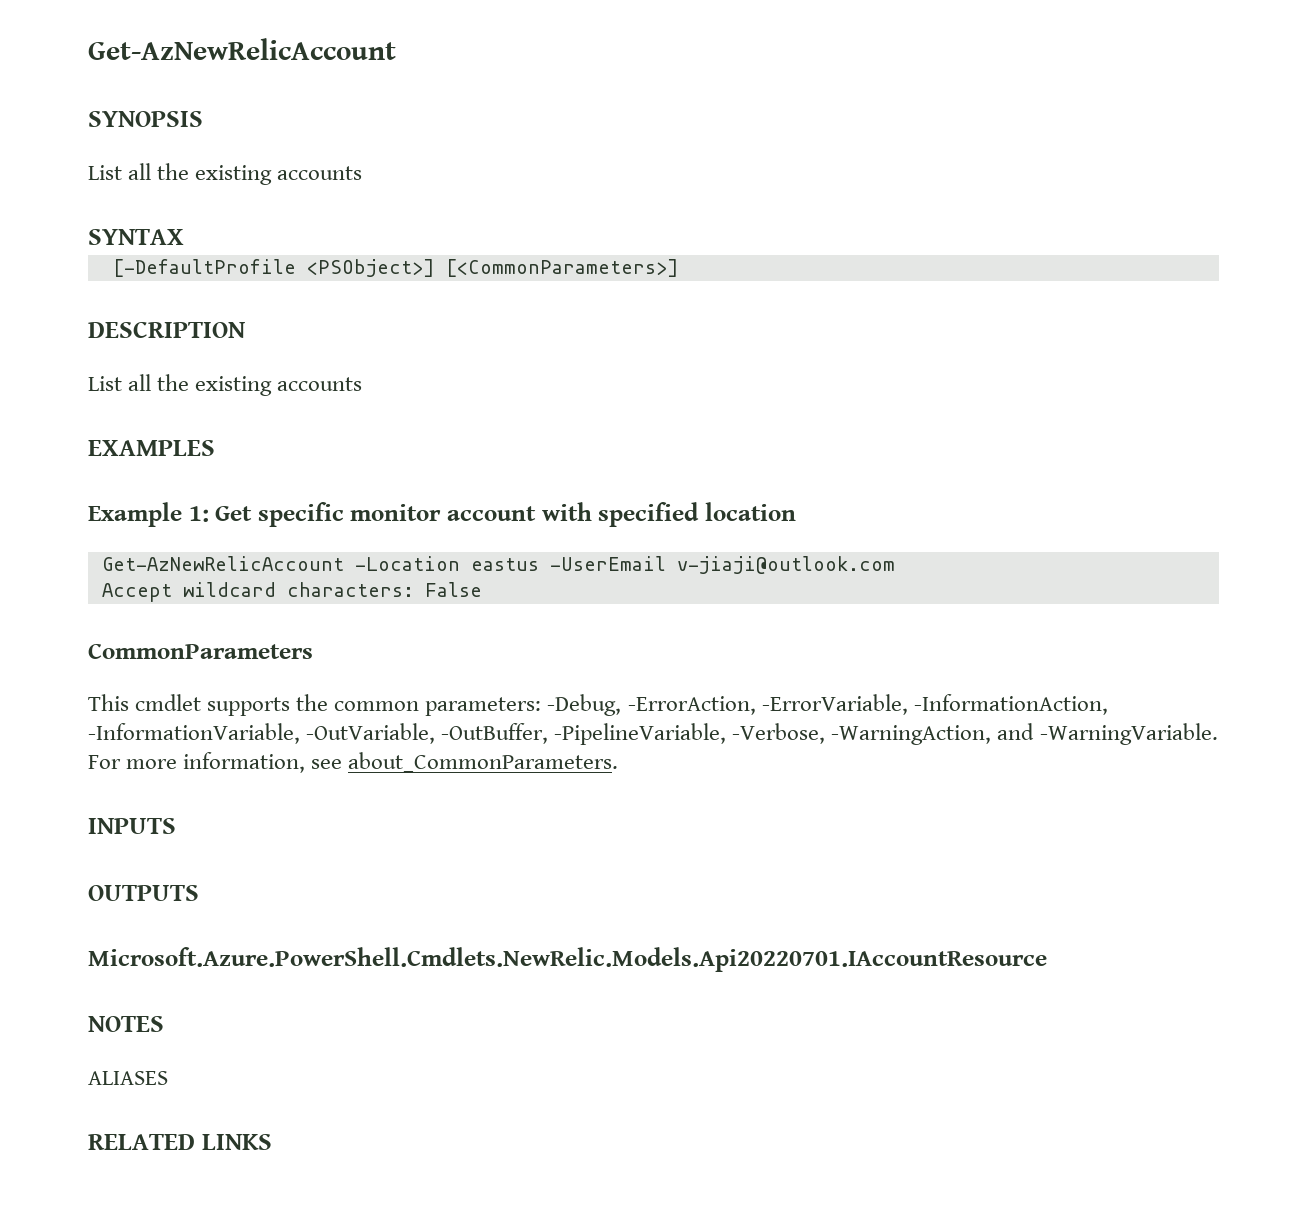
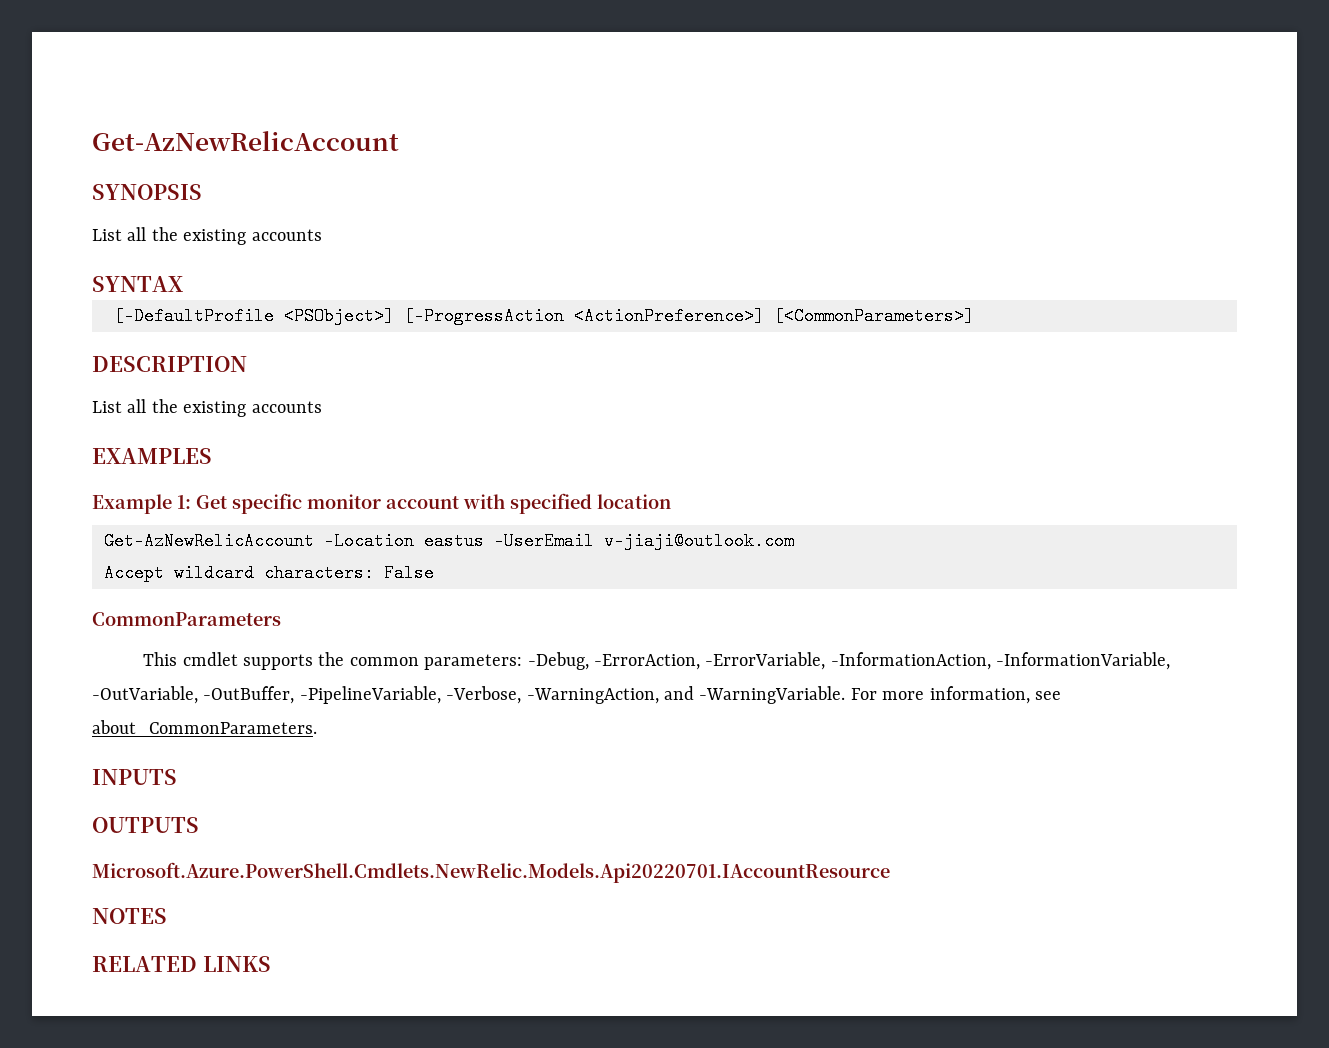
(435, 268) none -> [404,307,764,325] [-ProgressAction <ActionPreference>]
[88,1071,168,1085] // ALIASES -> (167, 916) none

